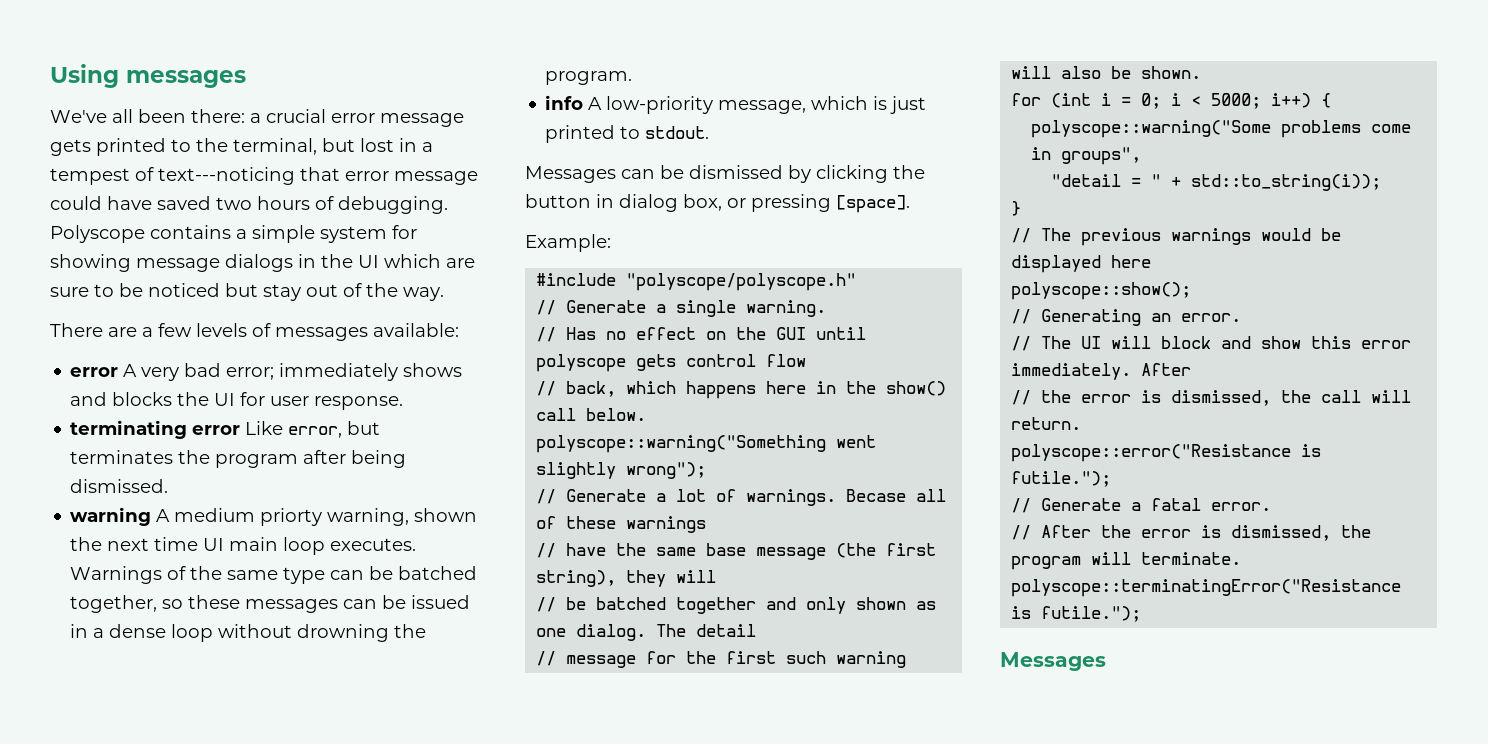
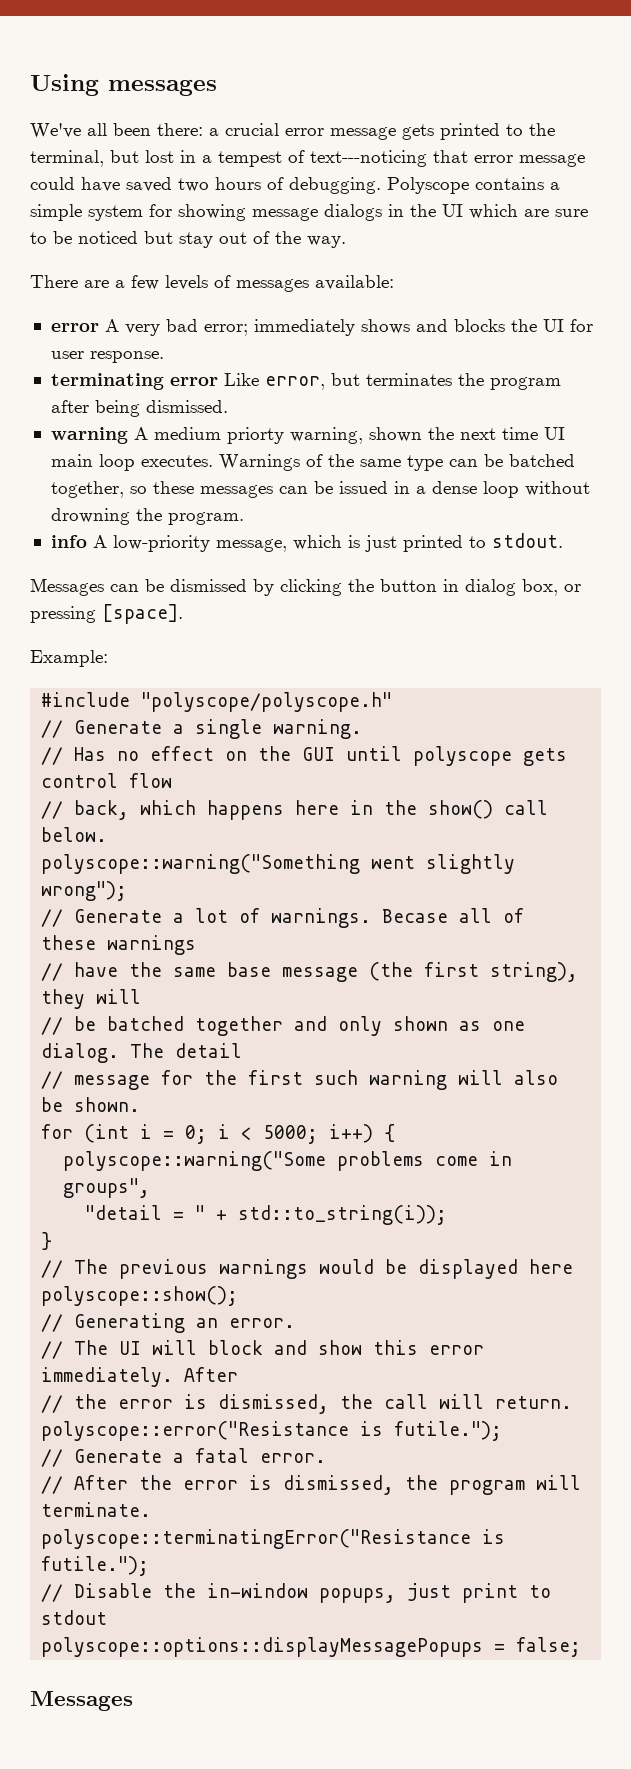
(1142, 614) none -> [41,1583,552,1603] [41,1610,108,1625] [41,1637,582,1657] // // Disable the in-window popups, just print to stdout // polyscope::options::displayMessagePopups = false;

